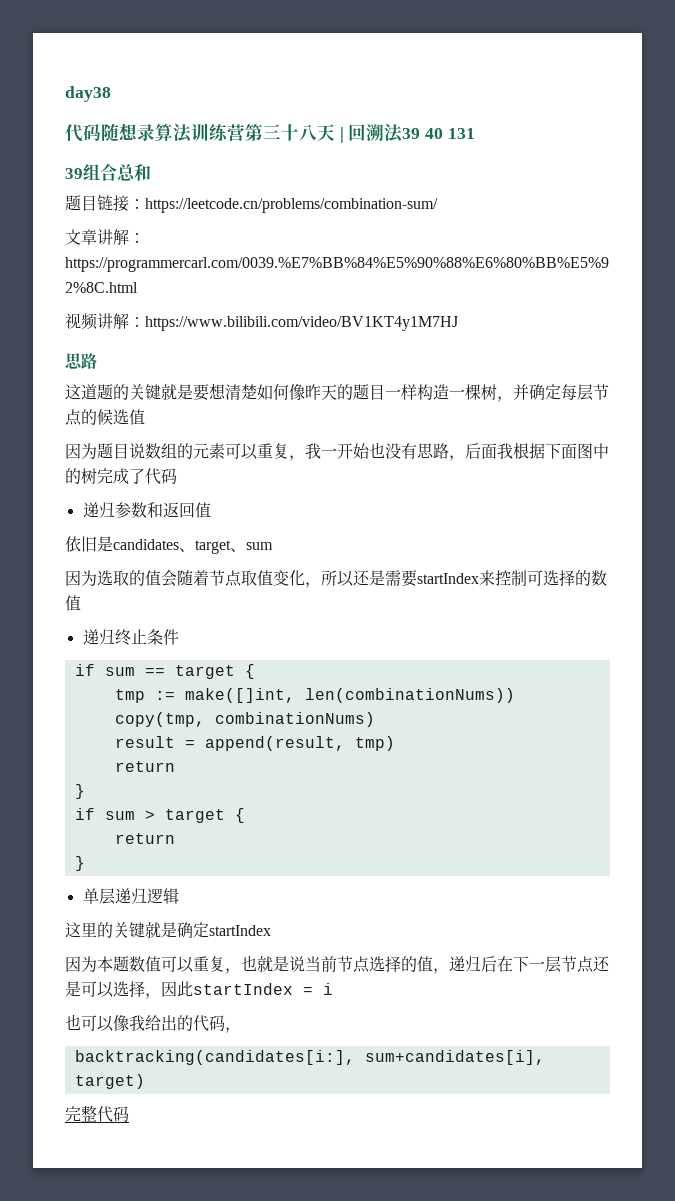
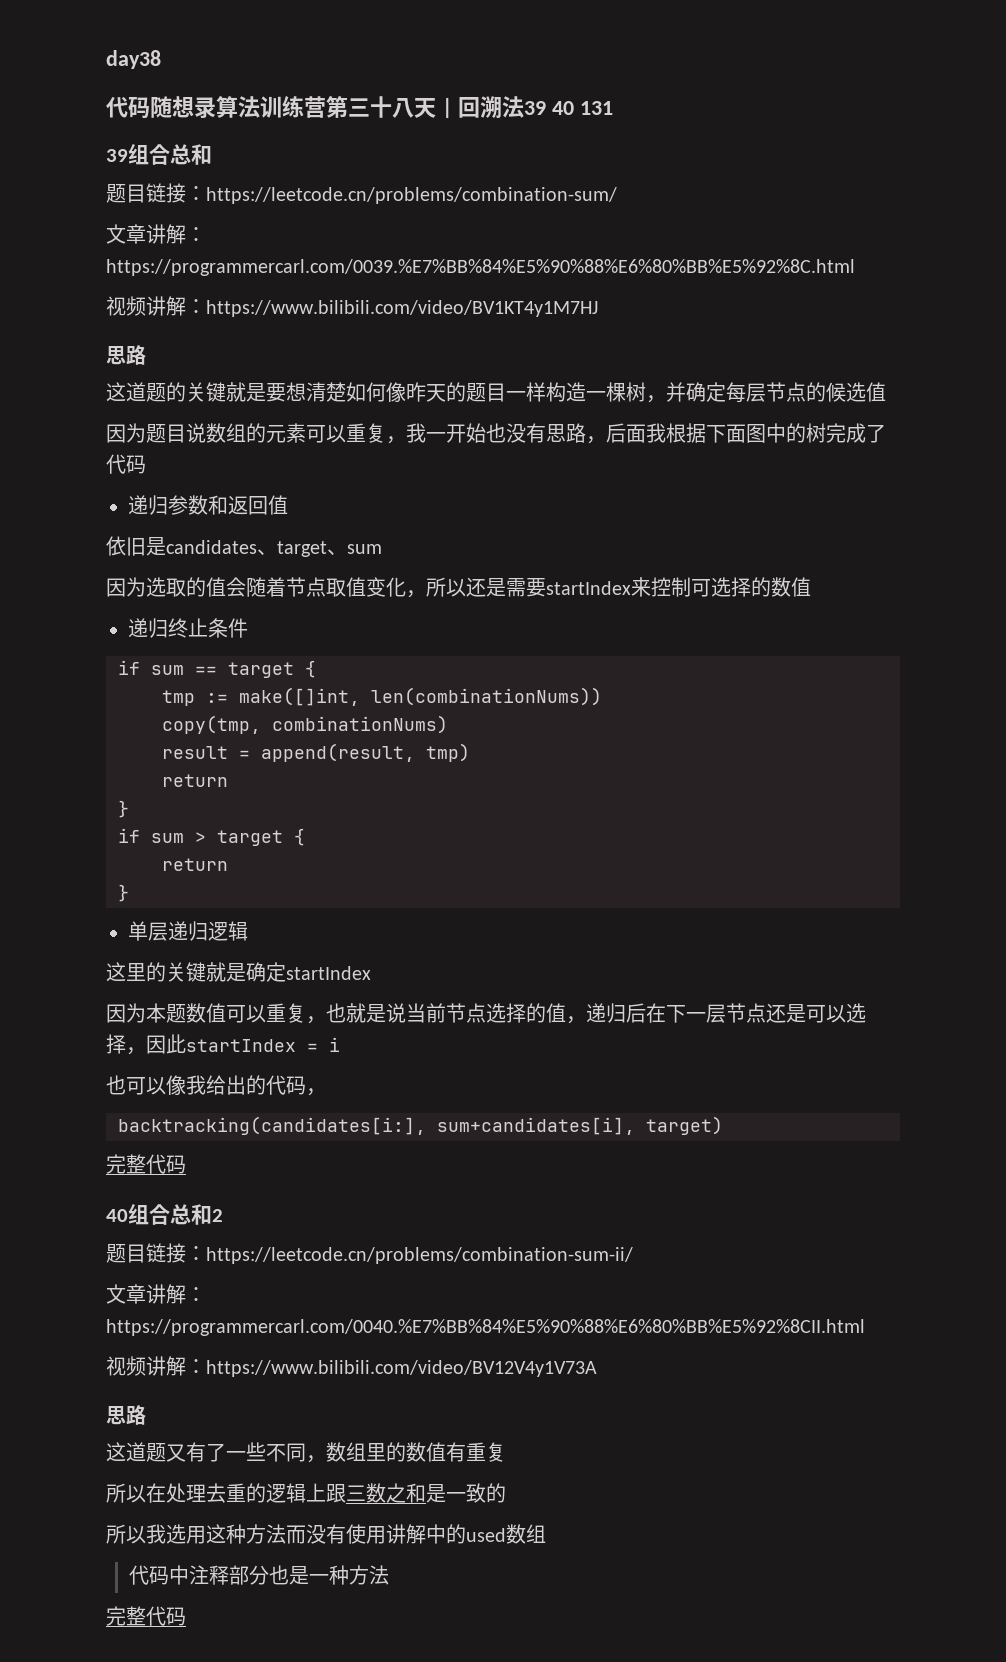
(129, 1114) none -> [106,1204,223,1225] [106,1243,633,1264] [106,1284,206,1304] [106,1319,865,1336] [106,1356,597,1377] [106,1405,146,1425] [106,1442,506,1463] [106,1483,506,1503] [106,1524,546,1544] [128,1565,389,1585] [106,1606,186,1626] // 40组合总和2 // 题目链接：https://leetcode.cn/problems/combination-sum-ii/ // 文章讲解：https://programmercarl.com/0040.%E7%BB%84%E5%90%88%E6%80%BB%E5%92%8CII.html // 视频讲解：https://www.bilibili.com/video/BV12V4y1V73A // 思路 // 这道题又有了一些不同，数组里的数值有重复 // 所以在处理去重的逻辑上跟三数之和是一致的 // 所以我选用这种方法而没有使用讲解中的used数组 // 代码中注释部分也是一种方法 // 完整代码

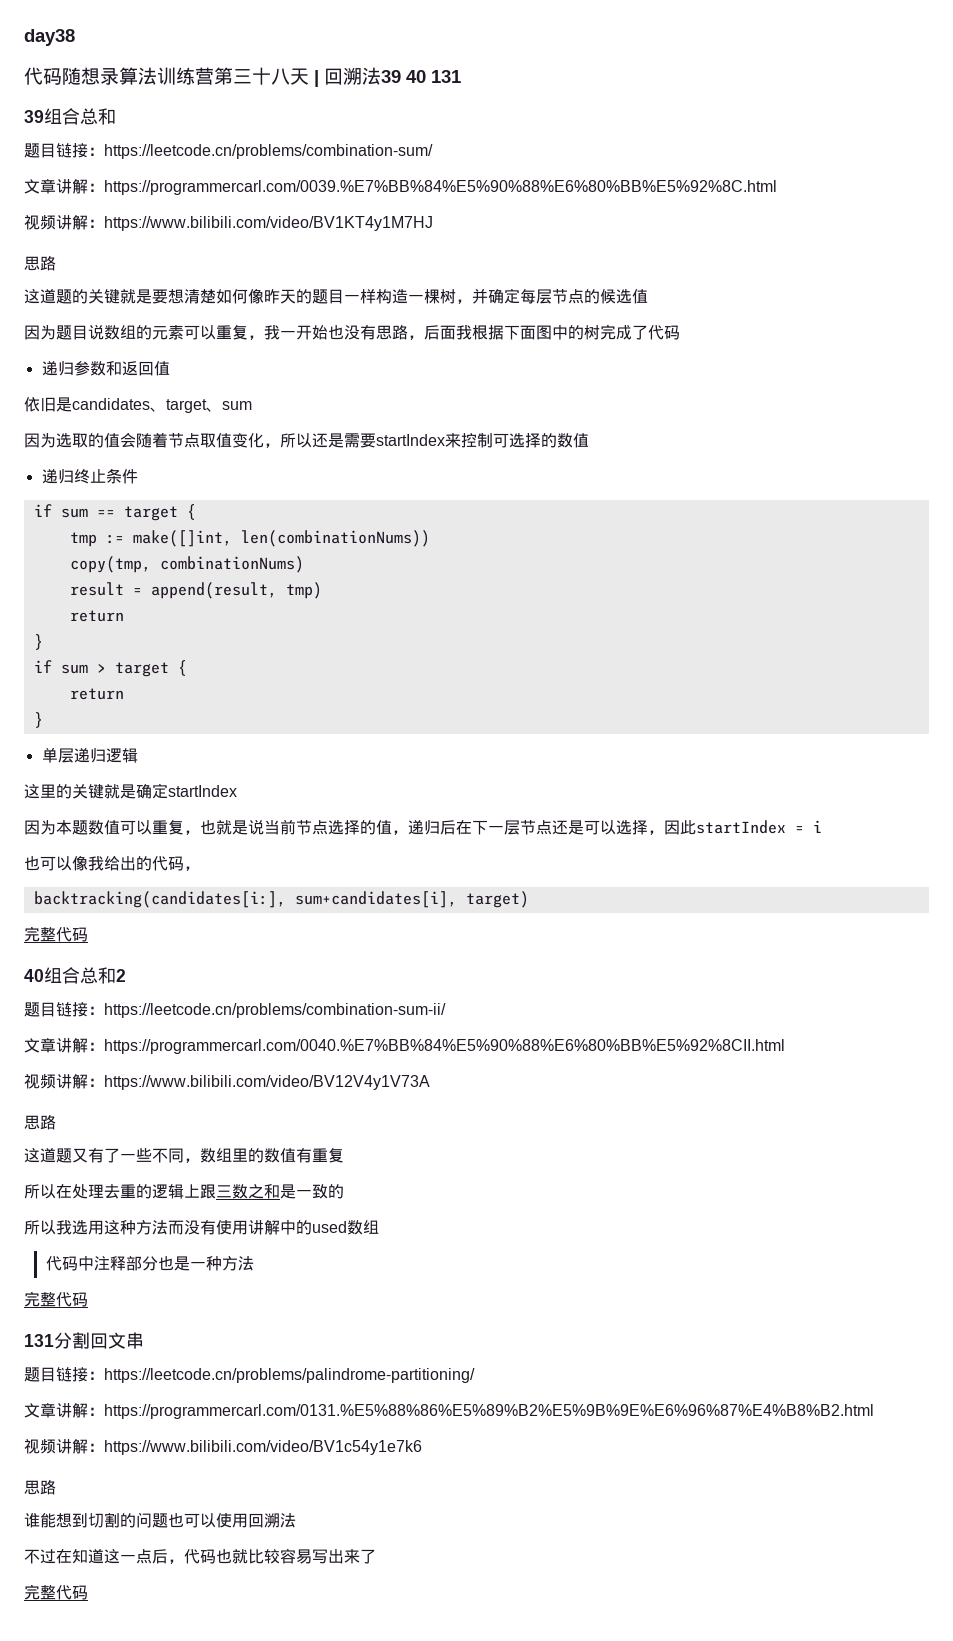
(186, 1616) none -> [24,1332,144,1349] [24,1367,475,1383] [24,1403,874,1419] [24,1438,422,1455] [24,1480,56,1495] [24,1512,296,1528] [24,1548,376,1564] [24,1584,88,1600] // 131分割回文串 // 题目链接：https://leetcode.cn/problems/palindrome-partitioning/ // 文章讲解：https://programmercarl.com/0131.%E5%88%86%E5%89%B2%E5%9B%9E%E6%96%87%E4%B8%B2.html // 视频讲解：https://www.bilibili.com/video/BV1c54y1e7k6 // 思路 // 谁能想到切割的问题也可以使用回溯法 // 不过在知道这一点后，代码也就比较容易写出来了 // 完整代码

